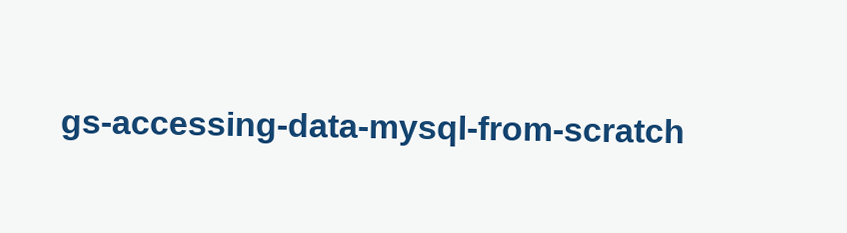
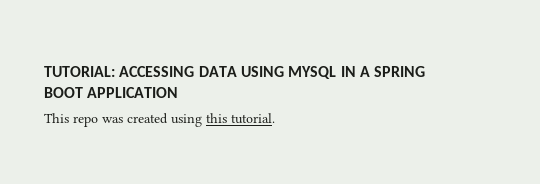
[60,109,685,151] gs-accessing-data-mysql-from-scratch -> [44,66,426,79] [44,87,179,98] [44,113,275,127] TUTORIAL: ACCESSING DATA USING MYSQL IN A SPRING BOOT APPLICATION // This repo was created using this tutorial.

